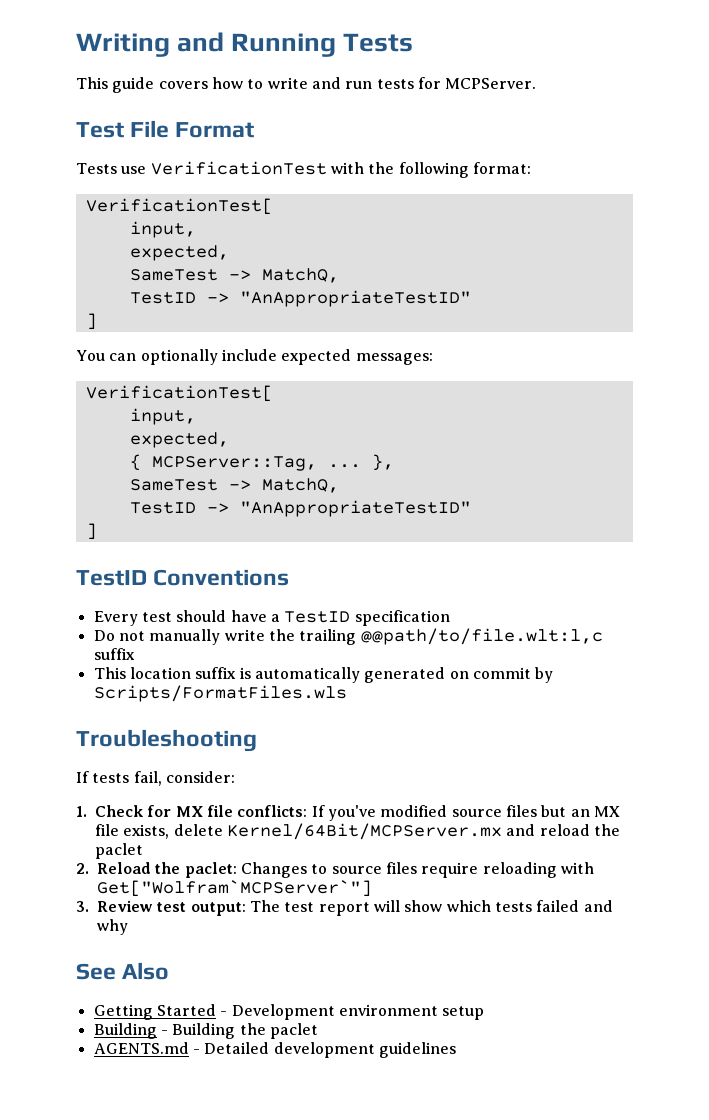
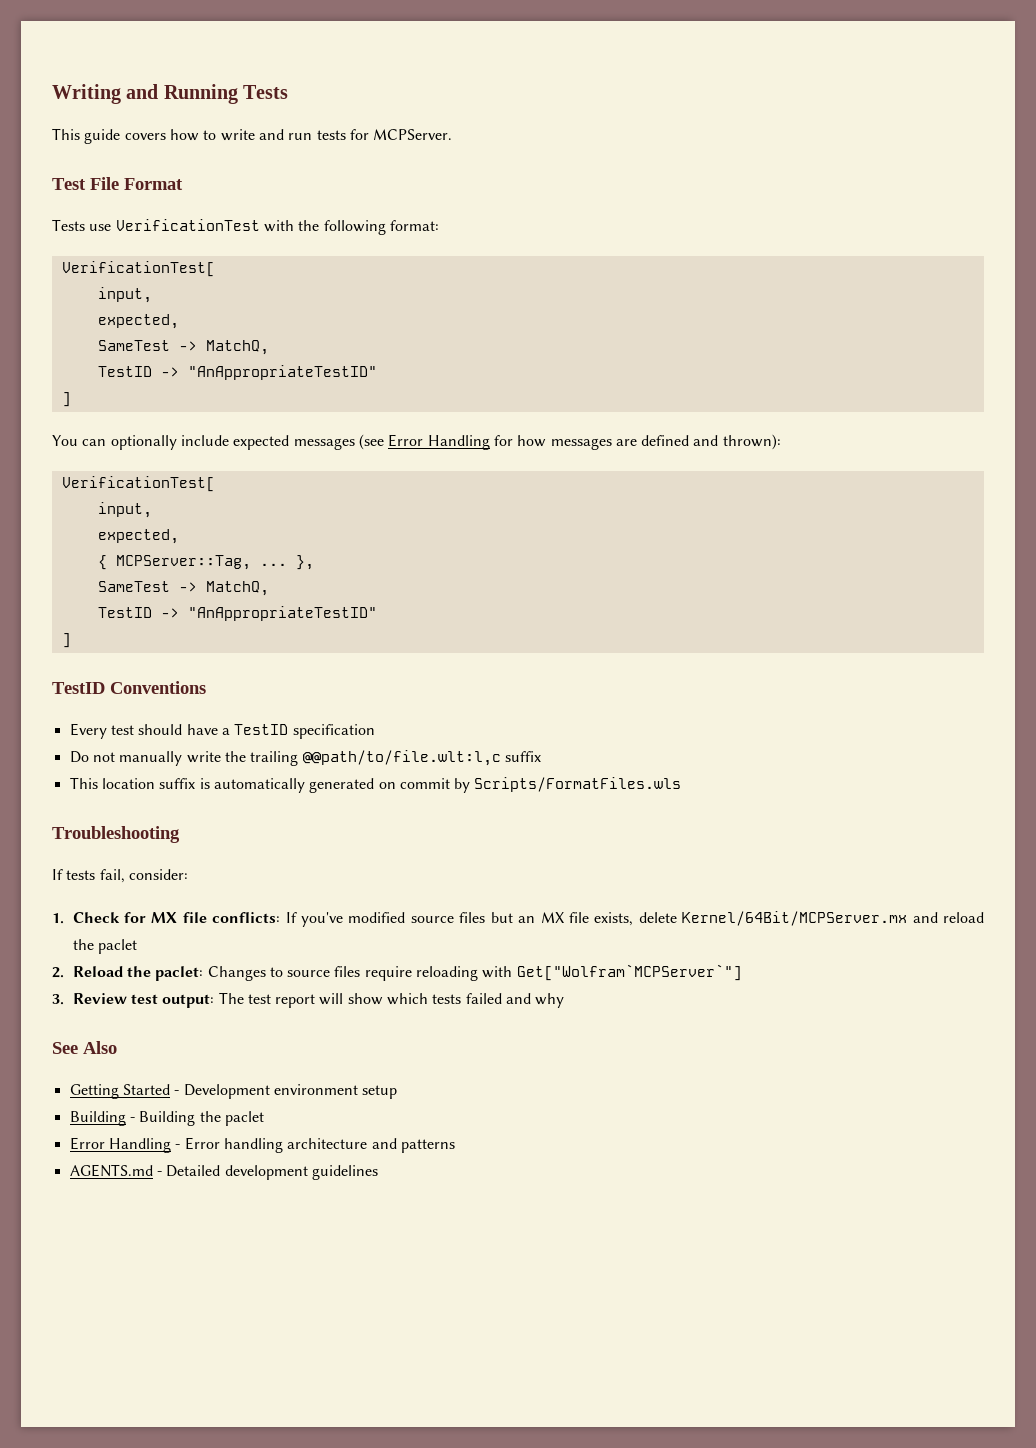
[355,353,433,365] messages: -> [293,434,781,450] messages (see Error Handling for how messages are defined and thrown):
(318, 1031) none -> [69,1137,455,1153] // Error Handling - Error handling architecture and patterns

